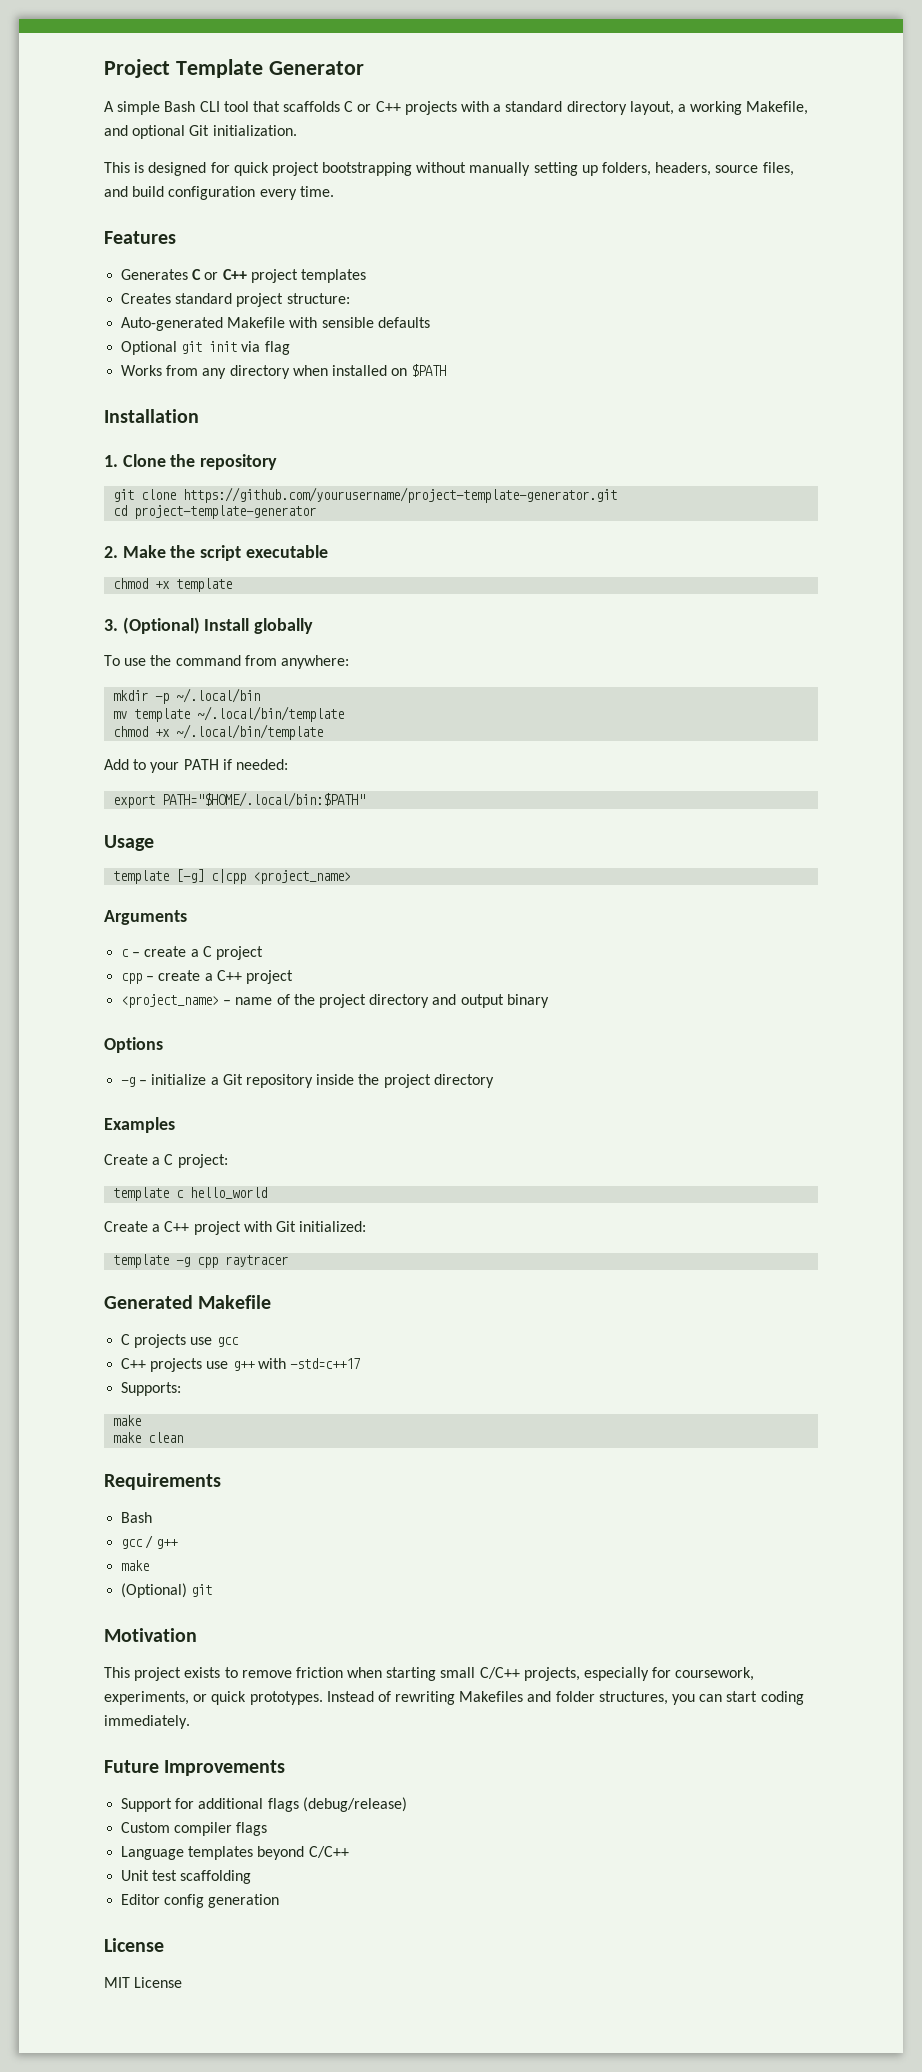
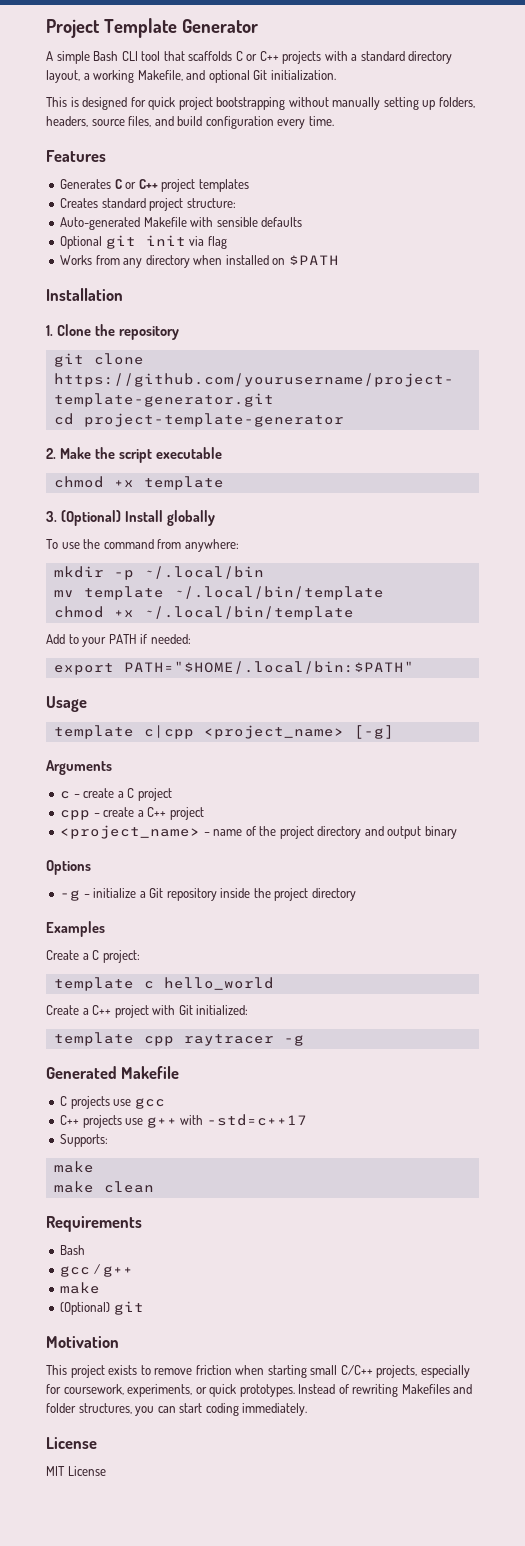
[176,869,205,883] [-g] -> (134, 732) none
(352, 877) none -> [353,725,394,739] [-g]
[176,1257,191,1267] -g -> (134, 1039) none
(289, 1261) none -> [283,1035,304,1046] -g
[104,1760,286,1776] [121,1797,407,1812] [121,1822,268,1836] [121,1846,349,1860] [121,1870,252,1884] [121,1894,280,1908] // Future Improvements // Support for additional flags (debug/release) // Custom compiler flags // Language templates beyond C/C++ // Unit test scaffolding // Editor config generation -> (308, 1409) none

